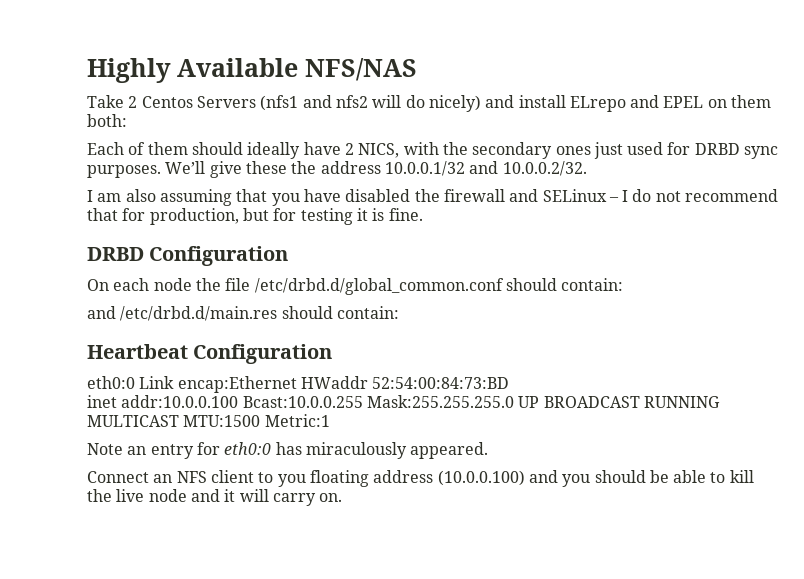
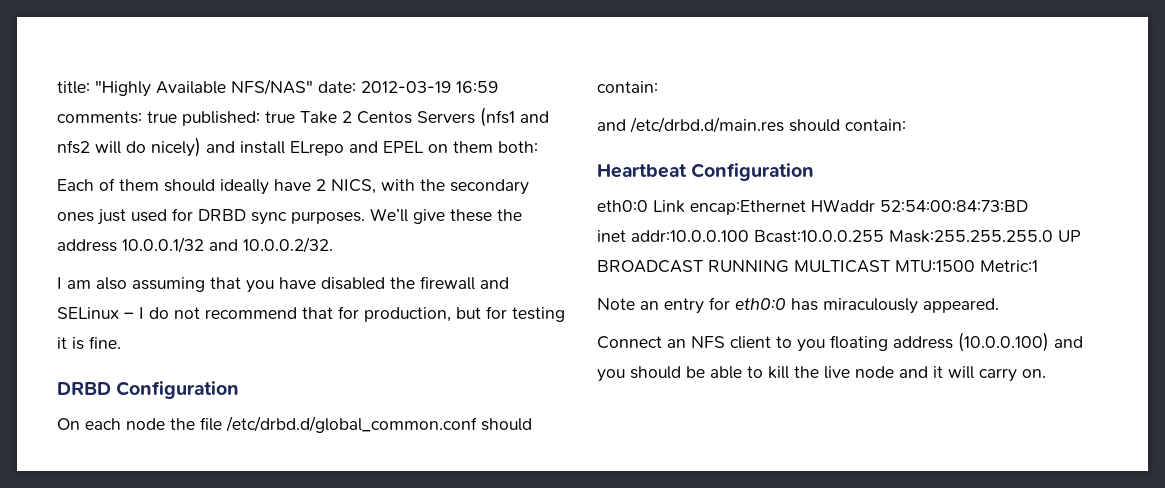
[87,58,417,83] Highly Available NFS/NAS // -> [57,79,498,97] [57,111,295,126] title: "Highly Available NFS/NAS" date: 2012-03-19 16:59 comments: true published: true

